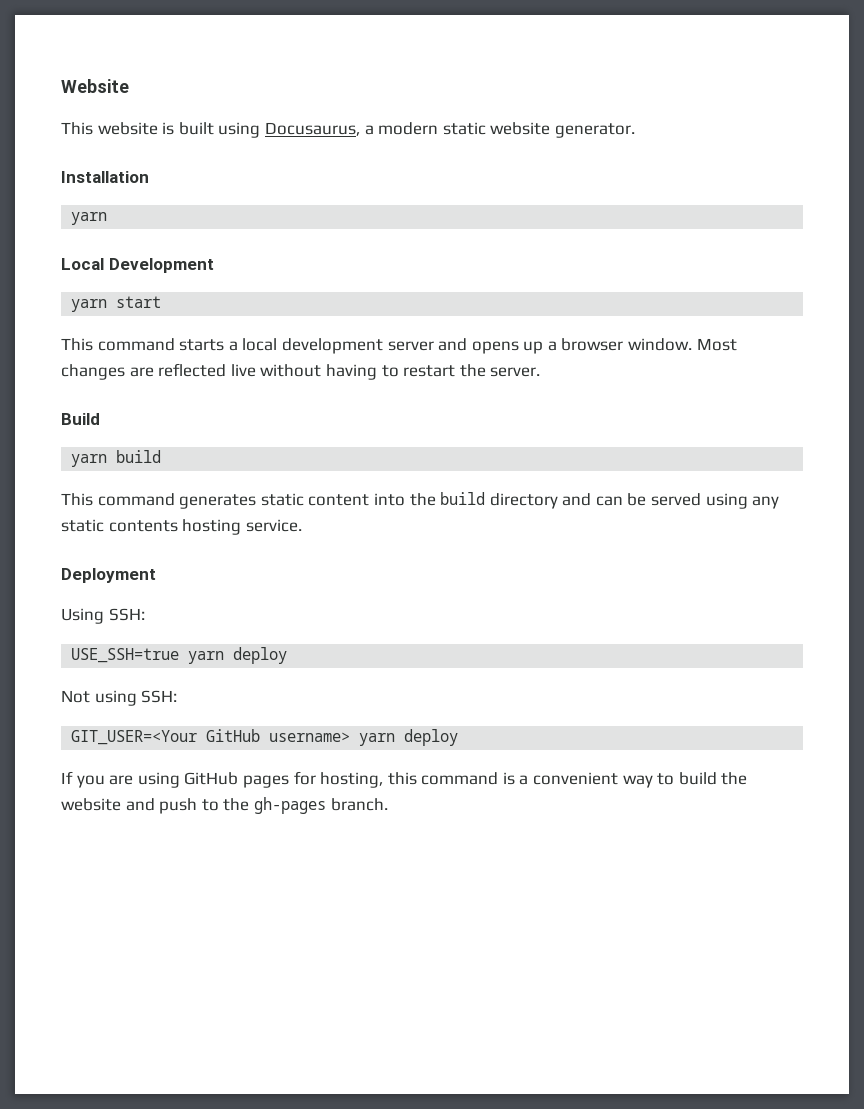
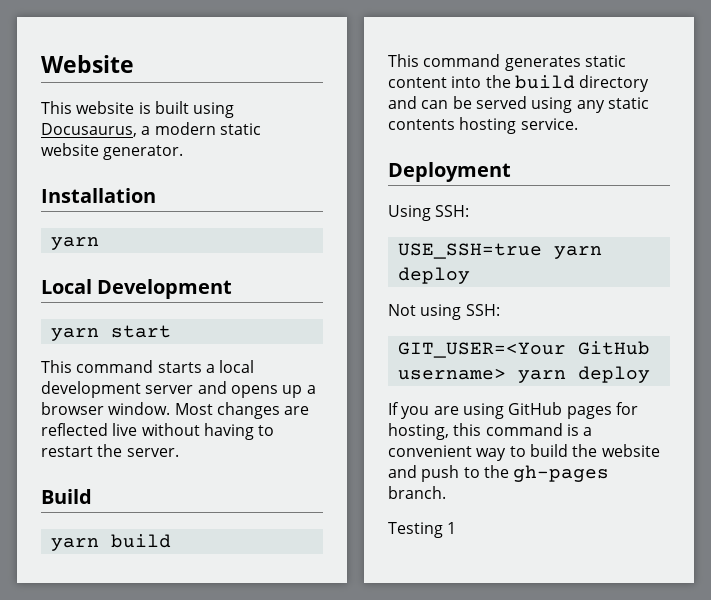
(388, 804) none -> [388,522,457,538] // Testing 1

